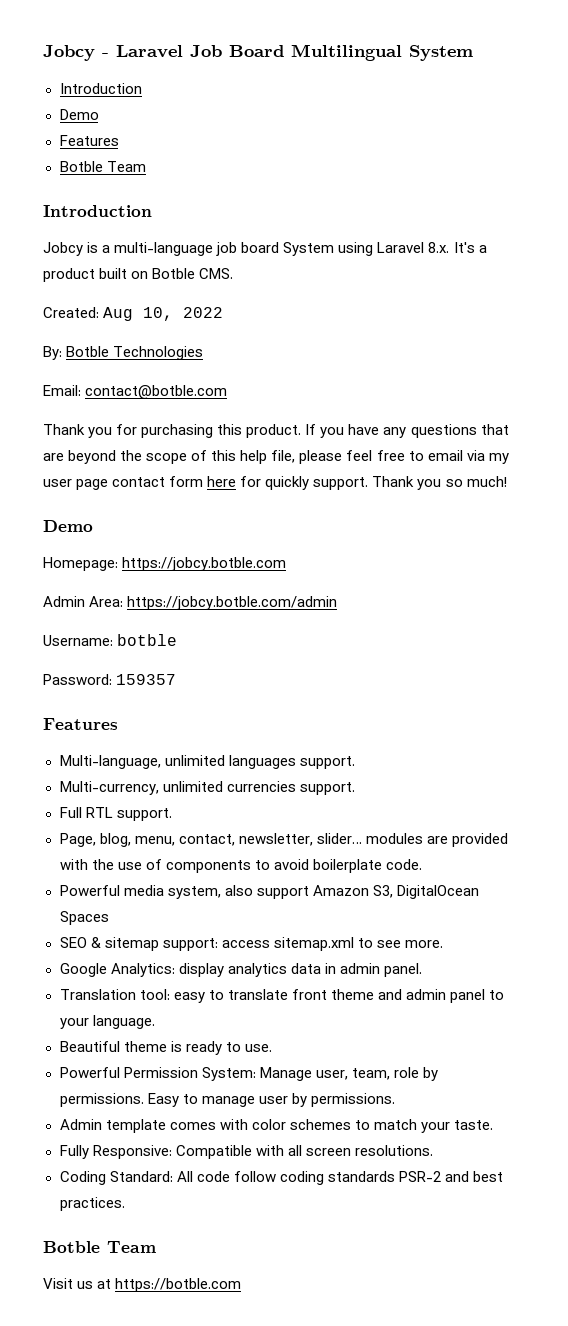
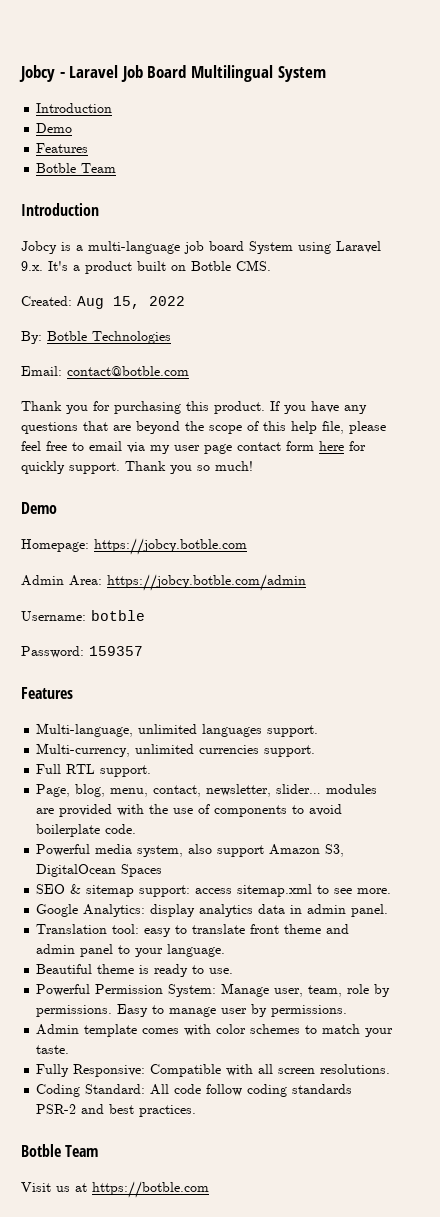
[428,242,450,253] 8.x. -> [21,261,43,271] 9.x.
[143,307,174,321] 10, -> [113,296,140,309] 15,

